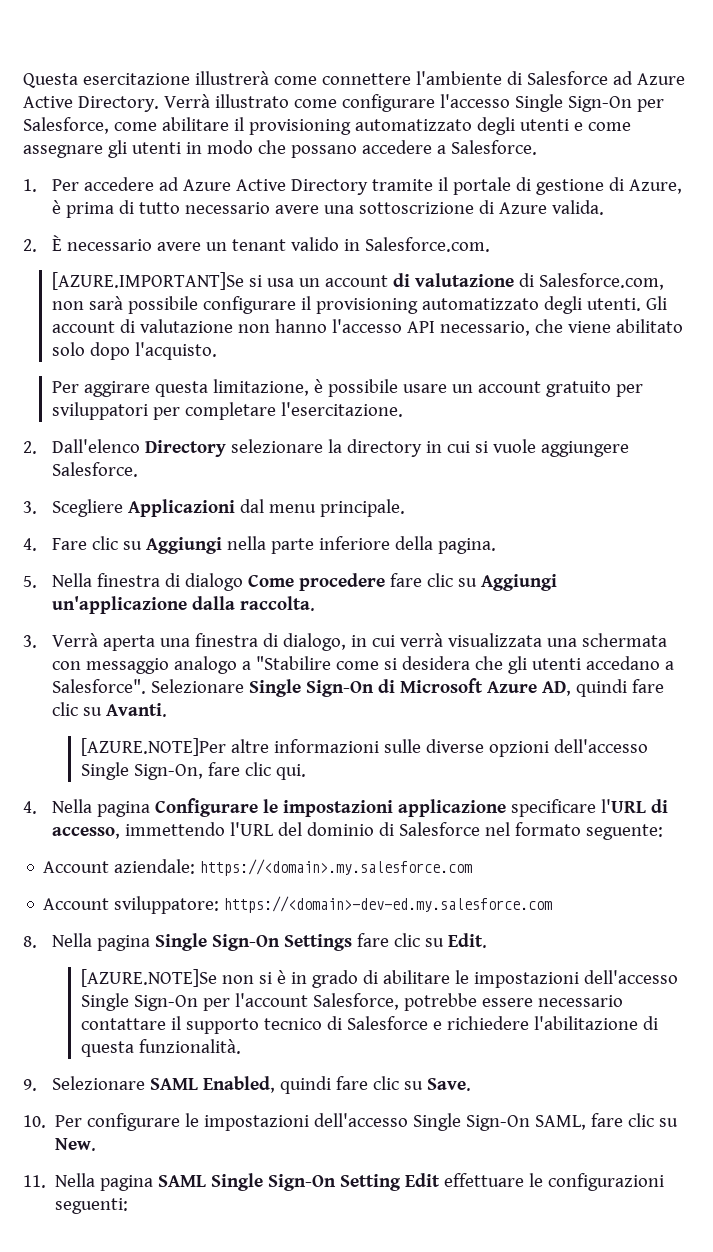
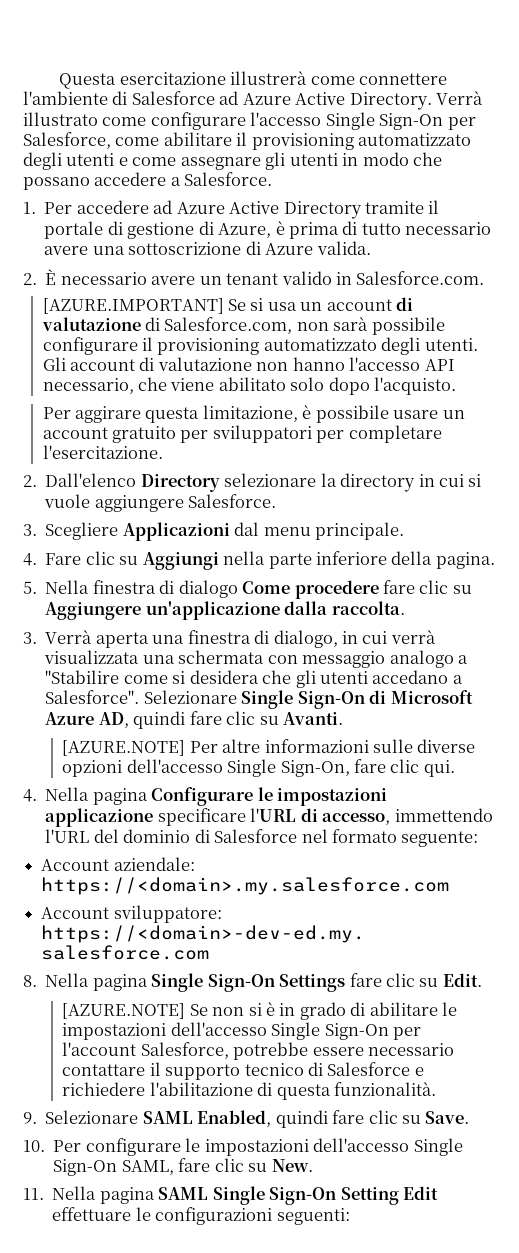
[52,272,245,290] [AZURE.IMPORTANT]Se -> [42,298,247,314] [AZURE.IMPORTANT] Se
[481,574,558,591] Aggiungi -> [45,602,142,620] Aggiungere
[81,738,227,756] [AZURE.NOTE]Per -> [62,740,218,756] [AZURE.NOTE] Per
[81,969,218,987] [AZURE.NOTE]Se -> [62,1003,208,1019] [AZURE.NOTE] Se

